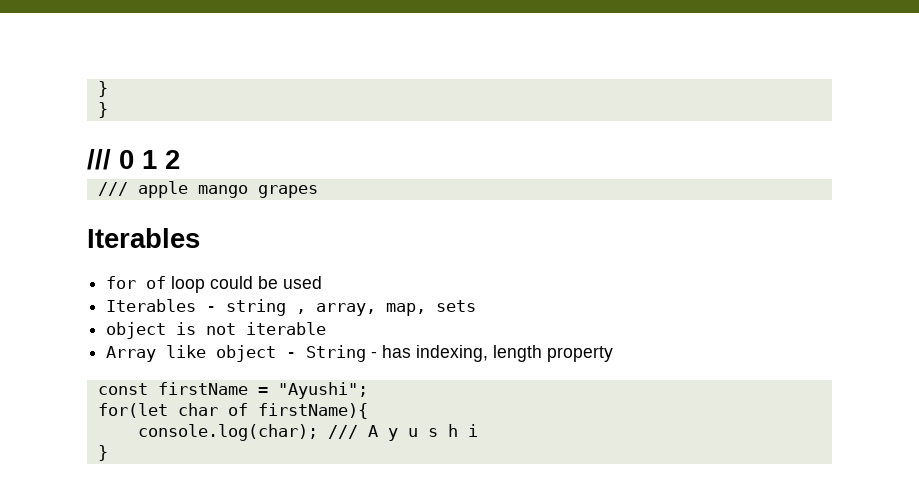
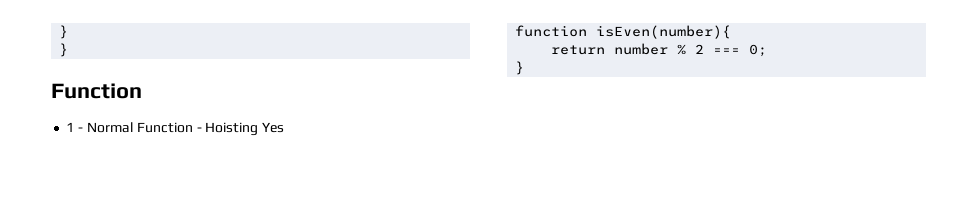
[87,149,180,170] [97,181,318,198] [87,228,200,248] [106,276,323,293] [106,299,477,316] [106,322,327,339] [106,345,614,362] [97,382,368,399] [97,403,368,419] [137,424,478,441] /// 0 1 2 // /// apple mango grapes // Iterables // for of loop could be used // Iterables - string , array, map, sets // object is not iterable // Array like object - String - has indexing, length property // const firstName = "Ayushi"; // for(let char of firstName){ // console.log(char); /// A y u s h i -> [51,83,142,99] [66,122,285,136] [515,25,732,39] [551,43,768,57] Function // 1 - Normal Function - Hoisting Yes // function isEven(number){ // return number % 2 === 0;

